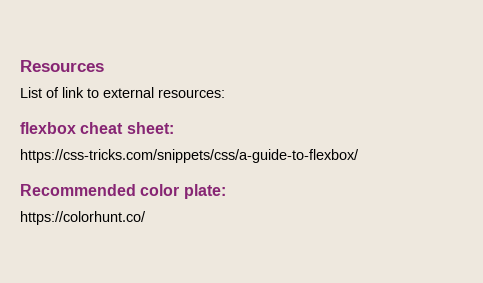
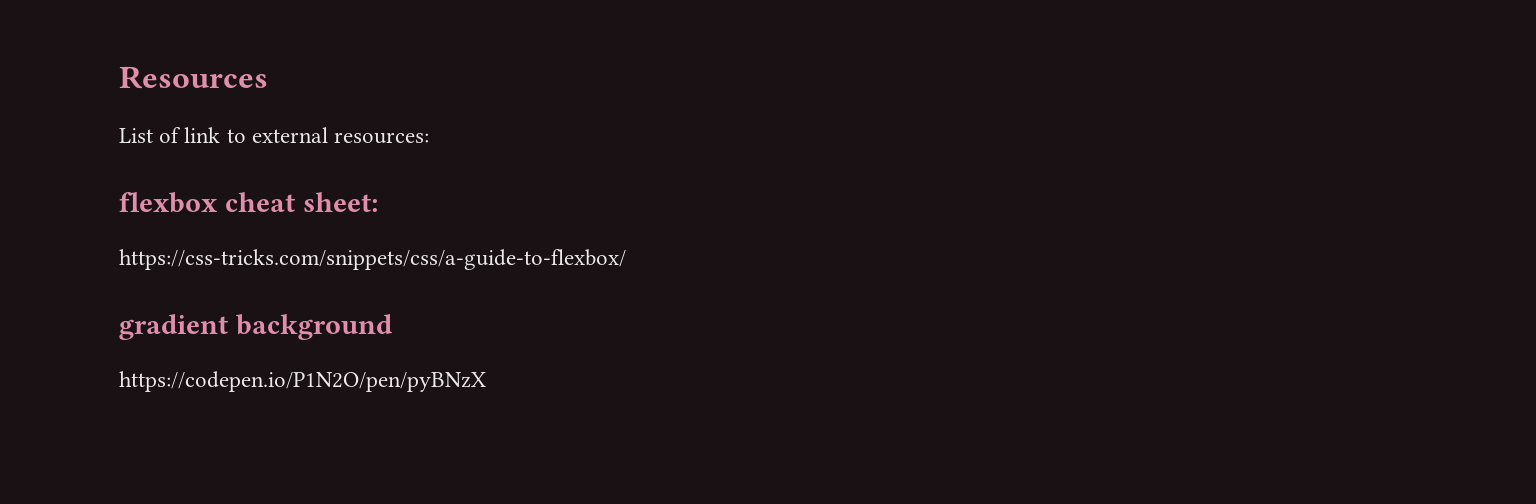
[20,184,226,199] [20,211,146,225] Recommended color plate: // https://colorhunt.co/ -> [119,314,392,340] [119,371,486,392] gradient background // https://codepen.io/P1N2O/pen/pyBNzX

